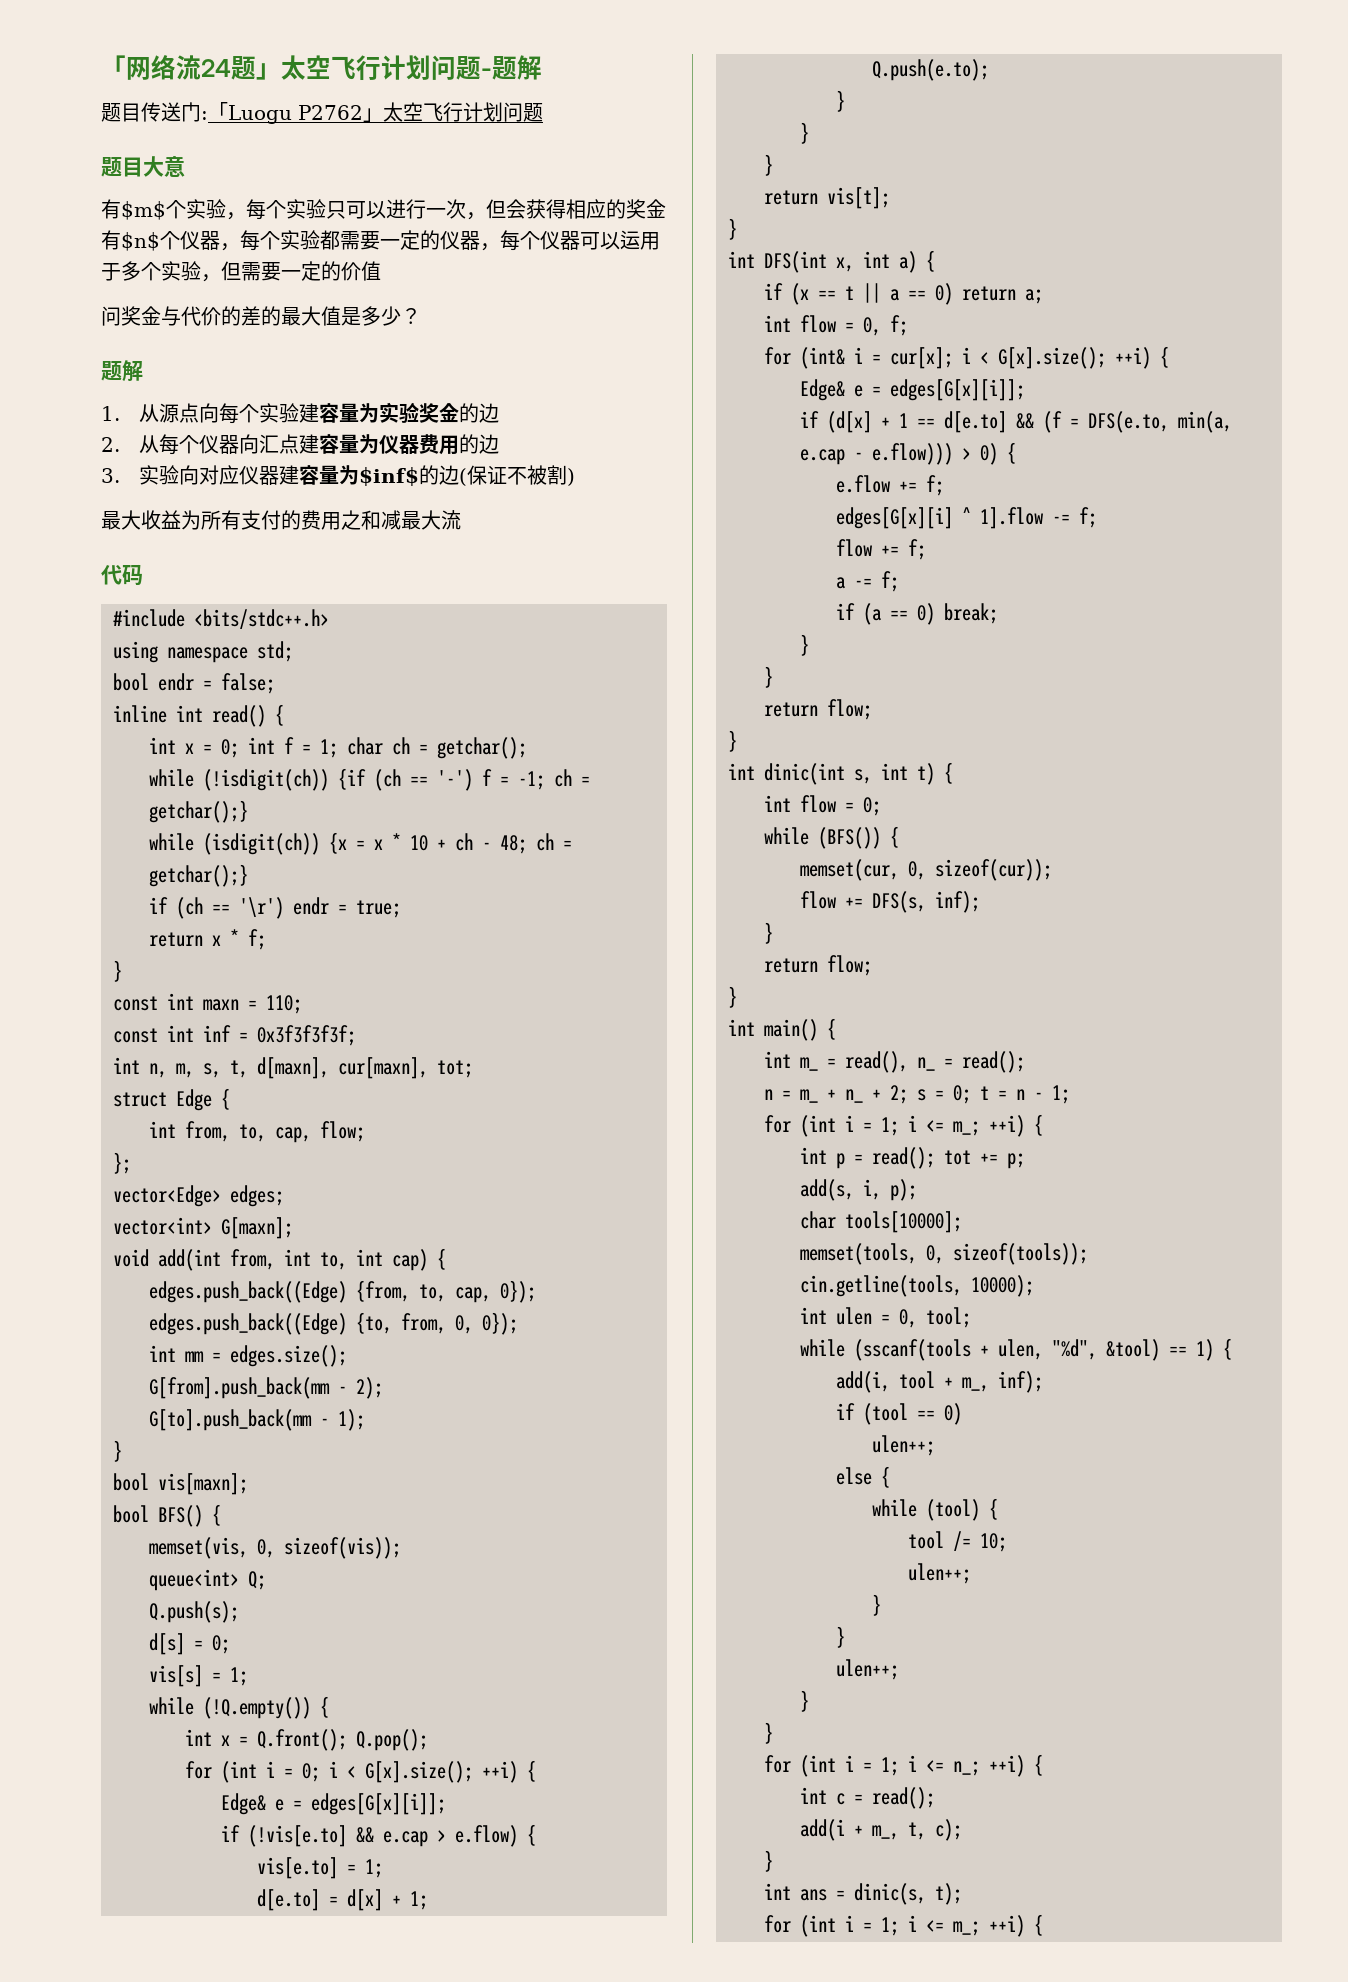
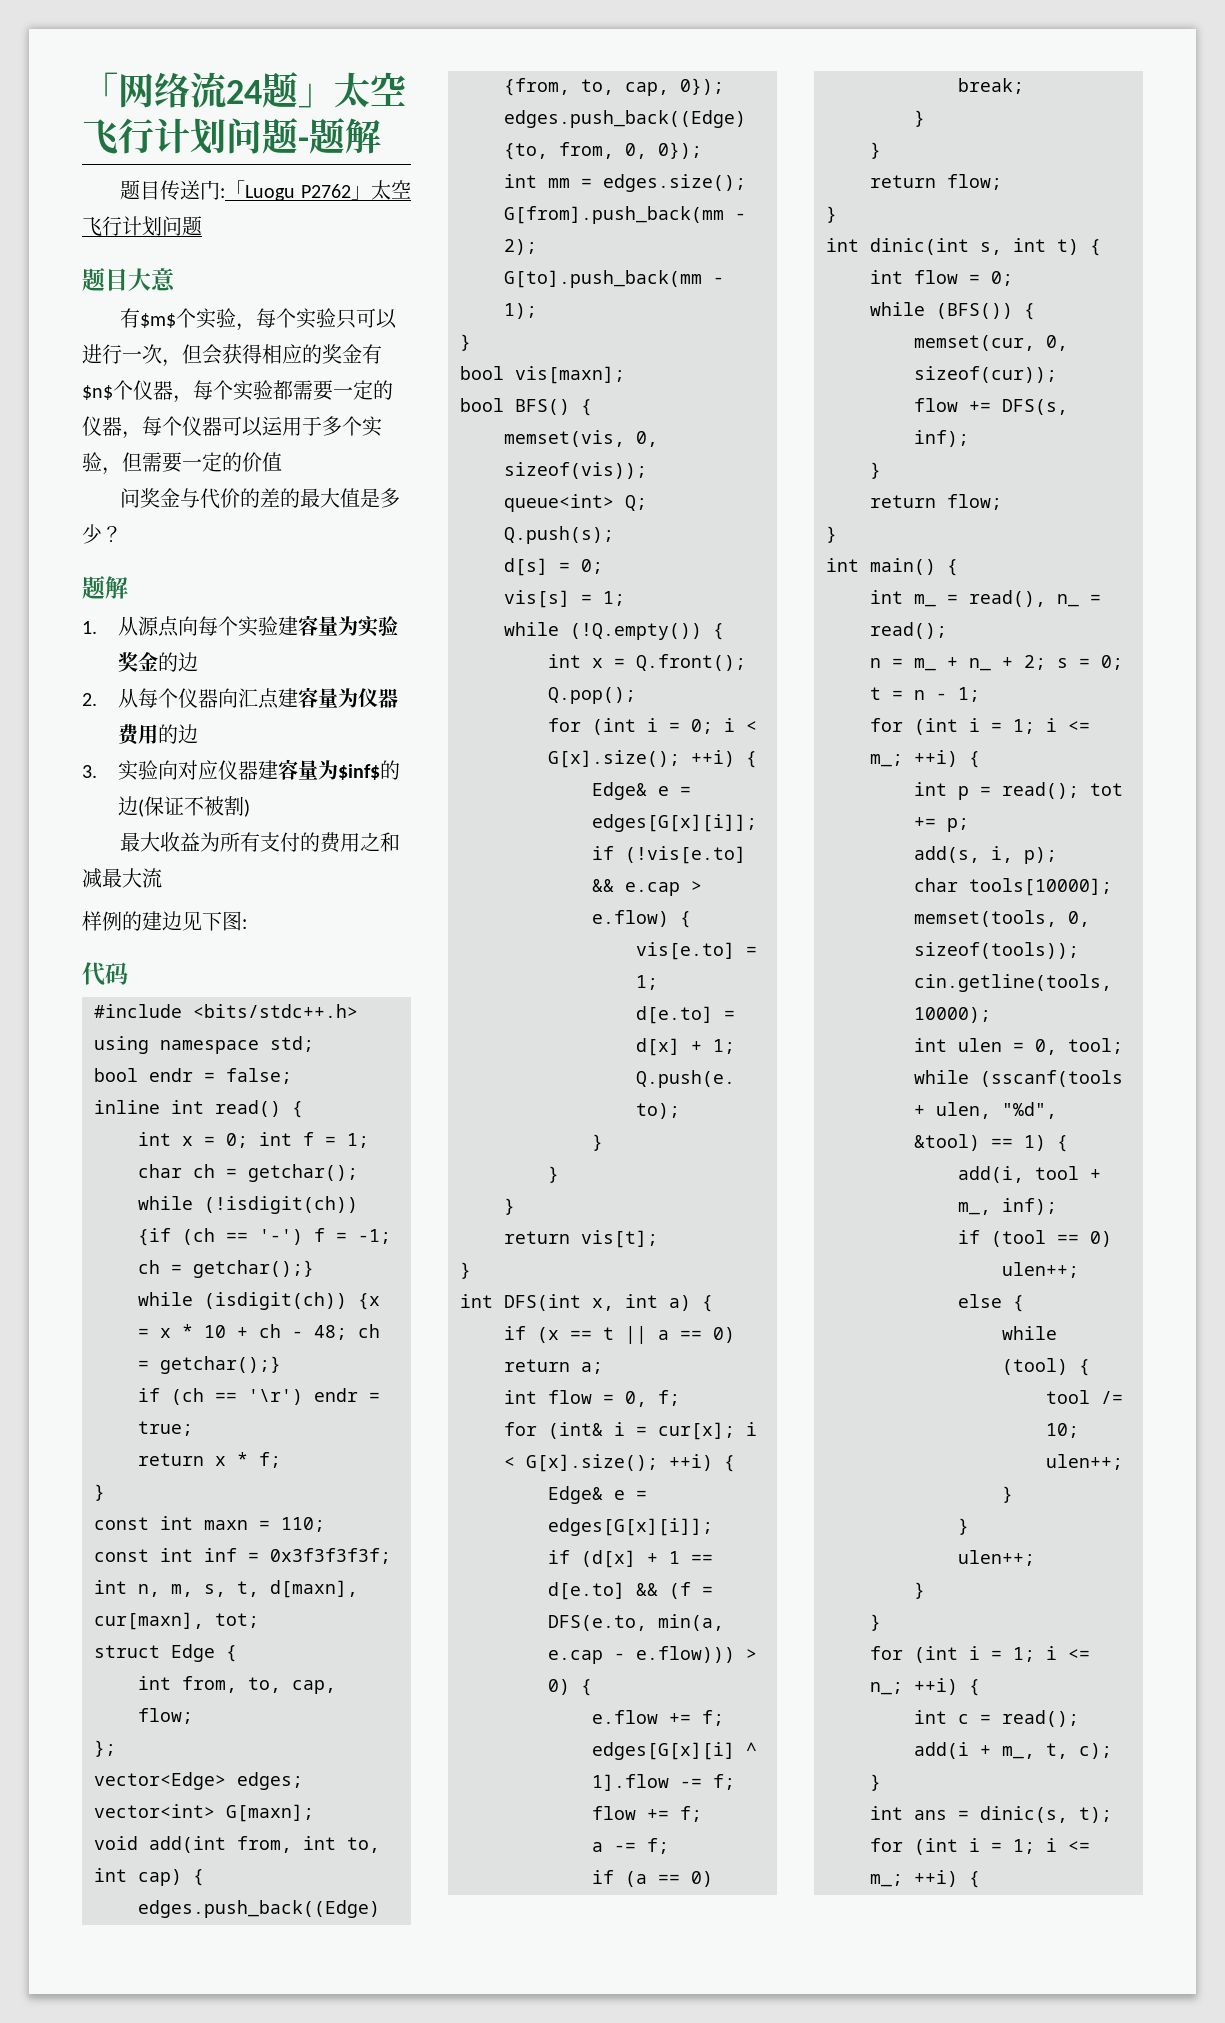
(461, 520) none -> [82,911,247,931] // 样例的建边见下图:

